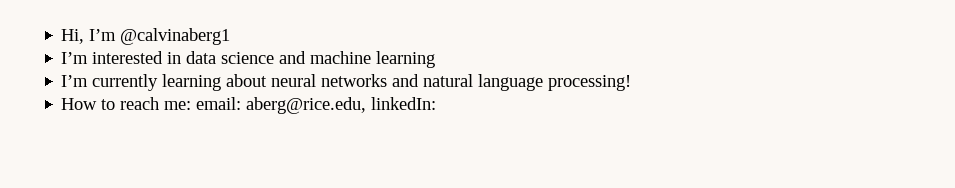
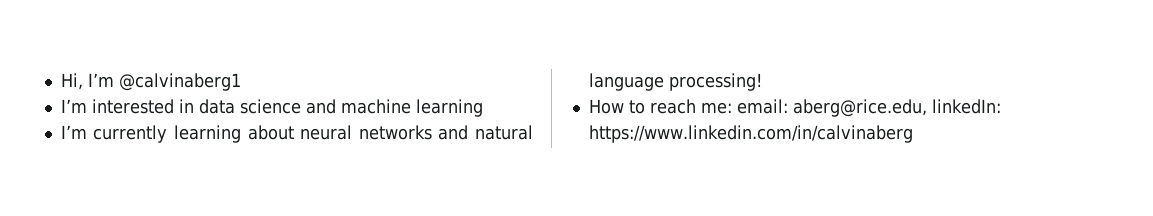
(437, 103) none -> [588,125,913,143] https://www.linkedin.com/in/calvinaberg

